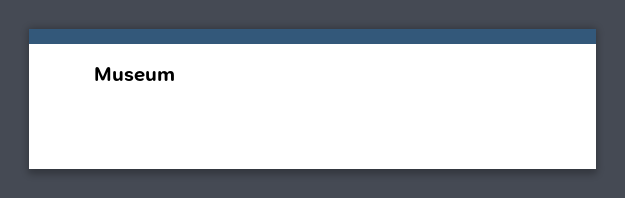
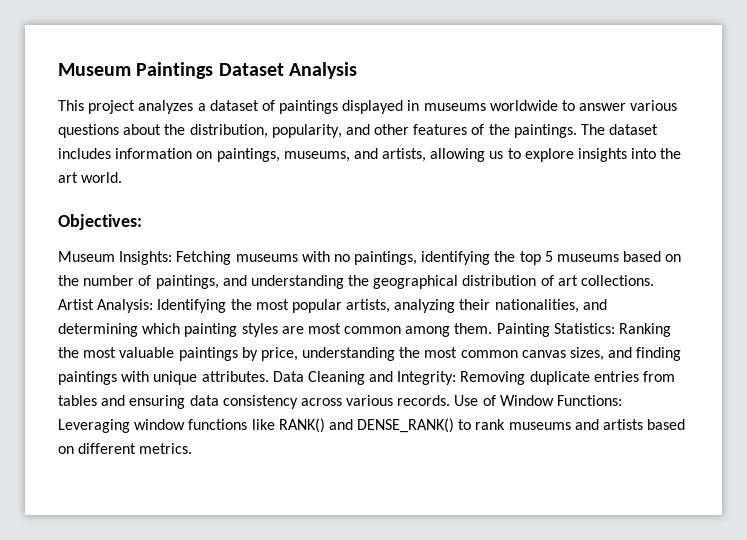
[94,67,175,82] Museum -> [58,62,357,79] [58,100,678,114] [58,124,659,138] [58,148,682,162] [58,172,123,183] [58,214,142,230] [58,251,682,265] [58,275,655,289] [58,299,607,313] [58,323,672,337] [58,347,682,361] [58,371,676,385] [58,395,623,409] [58,418,686,433] [58,443,193,454] Museum Paintings Dataset Analysis // This project analyzes a dataset of paintings displayed in museums worldwide to answer various questions about the distribution, popularity, and other features of the paintings. The dataset includes information on paintings, museums, and artists, allowing us to explore insights into the art world. // Objectives: // Museum Insights: Fetching museums with no paintings, identifying the top 5 museums based on the number of paintings, and understanding the geographical distribution of art collections. Artist Analysis: Identifying the most popular artists, analyzing their nationalities, and determining which painting styles are most common among them. Painting Statistics: Ranking the most valuable paintings by price, understanding the most common canvas sizes, and finding paintings with unique attributes. Data Cleaning and Integrity: Removing duplicate entries from tables and ensuring data consistency across various records. Use of Window Functions: Leveraging window functions like RANK() and DENSE_RANK() to rank museums and artists based on different metrics.

